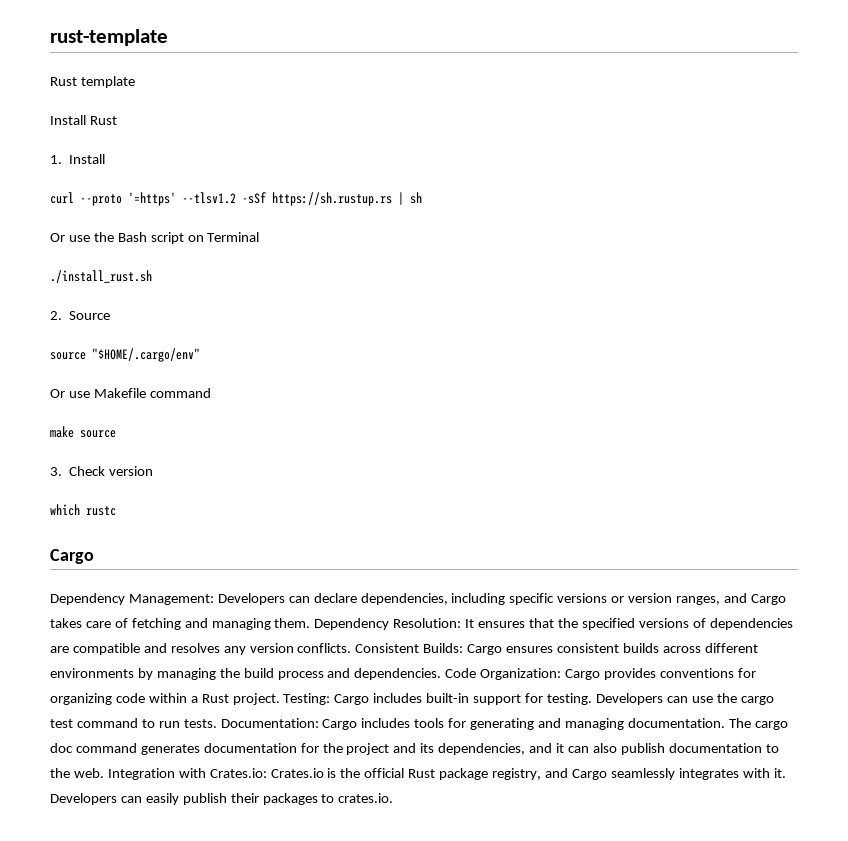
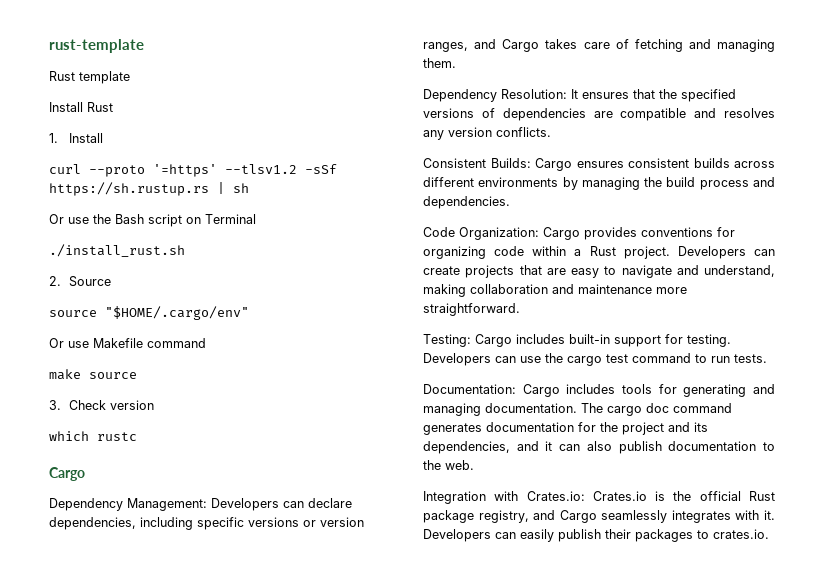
(311, 623) none -> (456, 63) //
(352, 648) none -> (551, 132) //
(442, 674) none -> (510, 202) //
(280, 699) none -> [677,246,775,259] [423,265,775,278] [423,284,687,297] [423,303,520,316] Developers can create projects that are easy to navigate and understand, making collaboration and maintenance more straightforward. //
(217, 723) none -> (767, 358) //
(104, 773) none -> (474, 465) //

